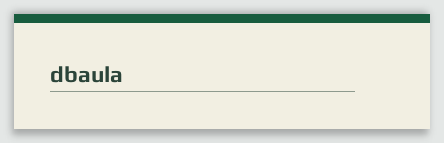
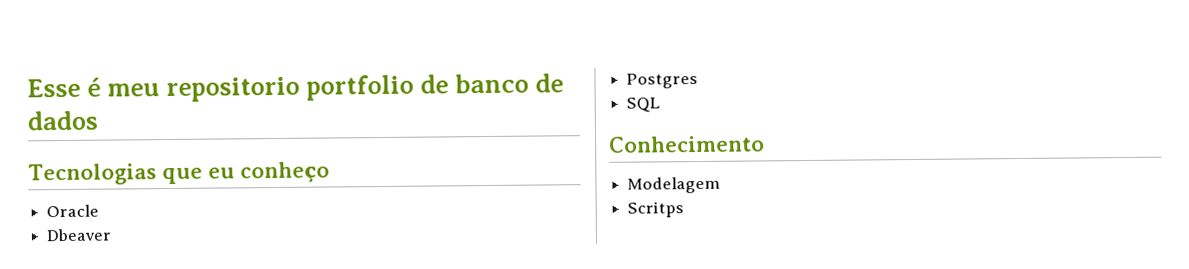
[50,66,123,83] dbaula -> [27,73,565,103] [27,110,98,131] [28,161,330,186] [46,204,100,218] [46,228,112,242] [626,73,699,89] [626,97,661,113] [609,135,765,153] [627,176,721,194] [627,201,685,218] Esse é meu repositorio portfolio de banco de dados // Tecnologias que eu conheço // Oracle // Dbeaver // Postgres // SQL // Conhecimento // Modelagem // Scritps

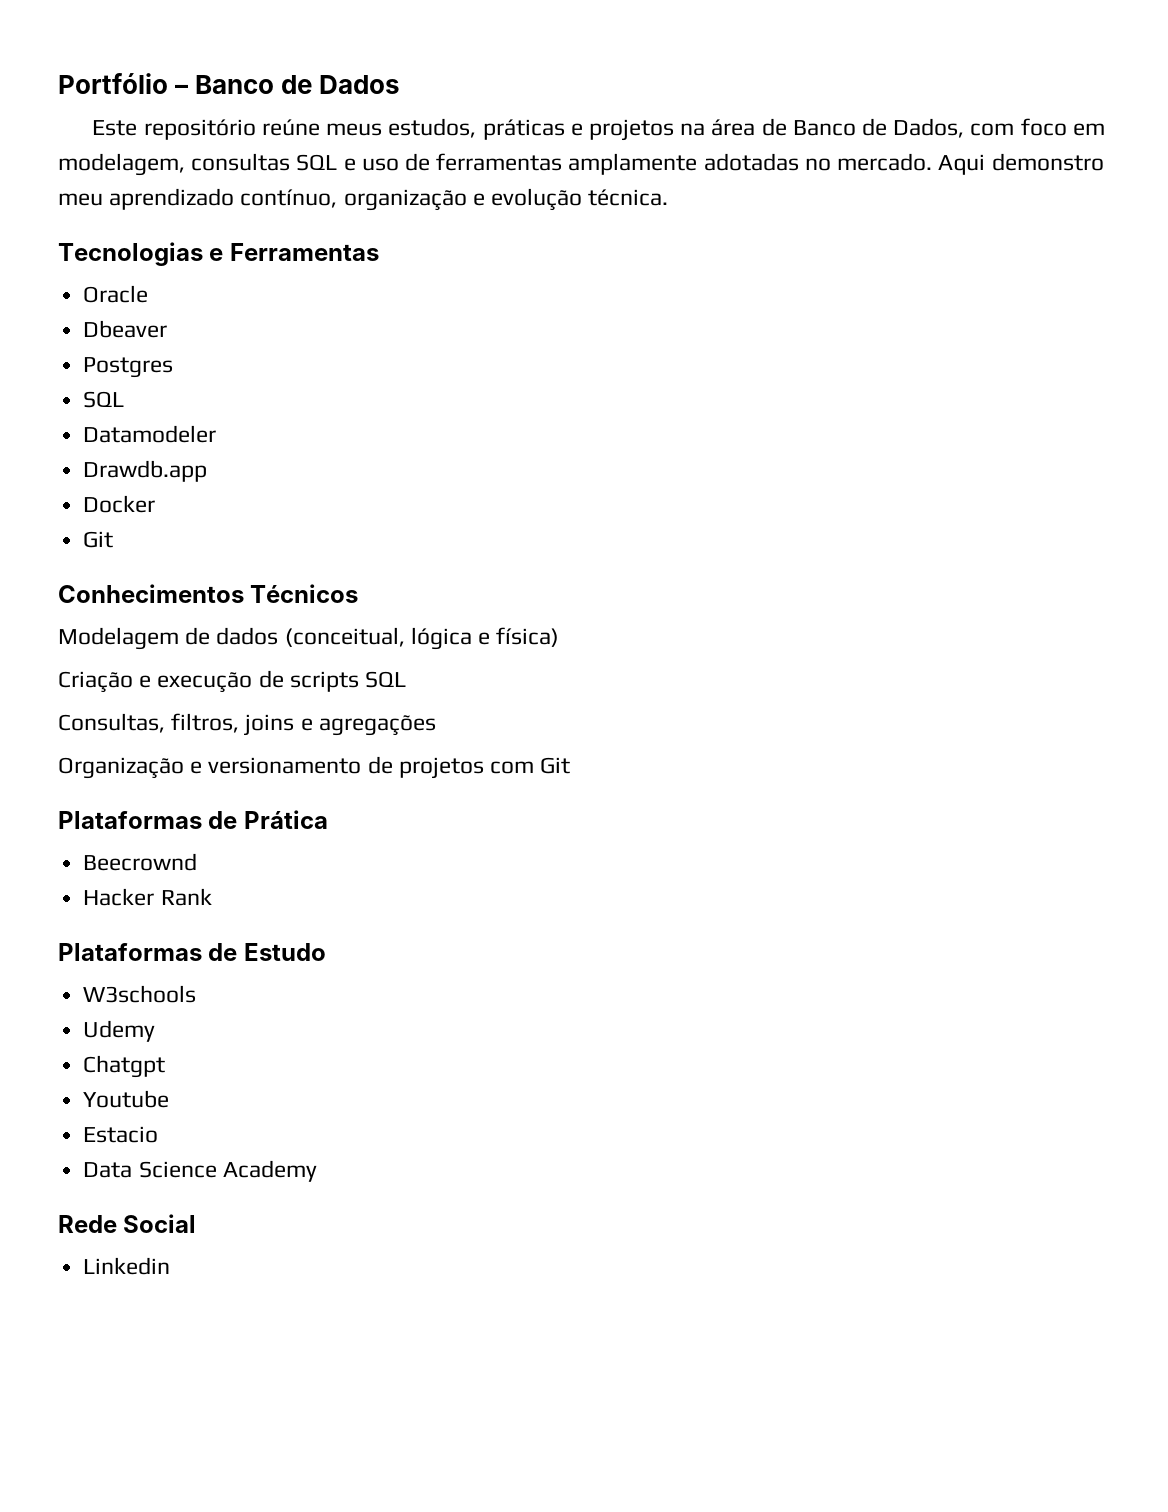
[27,73,565,103] [27,110,98,131] [28,161,330,186] [46,204,100,218] [46,228,112,242] [626,73,699,89] [626,97,661,113] [609,135,765,153] [627,176,721,194] [627,201,685,218] Esse é meu repositorio portfolio de banco de dados // Tecnologias que eu conheço // Oracle // Dbeaver // Postgres // SQL // Conhecimento // Modelagem // Scritps -> [58,73,401,94] [92,118,1105,141] [58,153,1104,176] [58,188,669,211] [58,242,379,266] [83,285,149,303] [83,320,168,338] [83,357,174,378] [83,391,125,408] [83,425,217,443] [83,460,208,482] [83,495,156,513] [83,531,114,548] [58,584,359,603] [58,627,560,650] [58,670,407,693] [58,713,436,736] [58,756,571,779] [58,810,328,829] [83,853,198,871] [83,888,212,906] [58,943,326,961] [83,985,197,1003] [83,1020,156,1042] [83,1055,166,1078] [83,1090,170,1108] [83,1126,159,1143] [83,1160,317,1182] [58,1214,197,1233] [83,1257,171,1275] Portfólio – Banco de Dados // Este repositório reúne meus estudos, práticas e projetos na área de Banco de Dados, com foco em modelagem, consultas SQL e uso de ferramentas amplamente adotadas no mercado. Aqui demonstro meu aprendizado contínuo, organização e evolução técnica. // Tecnologias e Ferramentas // Oracle // Dbeaver // Postgres // SQL // Datamodeler // Drawdb.app // Docker // Git // Conhecimentos Técnicos // Modelagem de dados (conceitual, lógica e física) // Criação e execução de scripts SQL // Consultas, filtros, joins e agregações // Organização e versionamento de projetos com Git // Plataformas de Prática // Beecrownd // Hacker Rank // Plataformas de Estudo // W3schools // Udemy // Chatgpt // Youtube // Estacio // Data Science Academy // Rede Social // Linkedin

